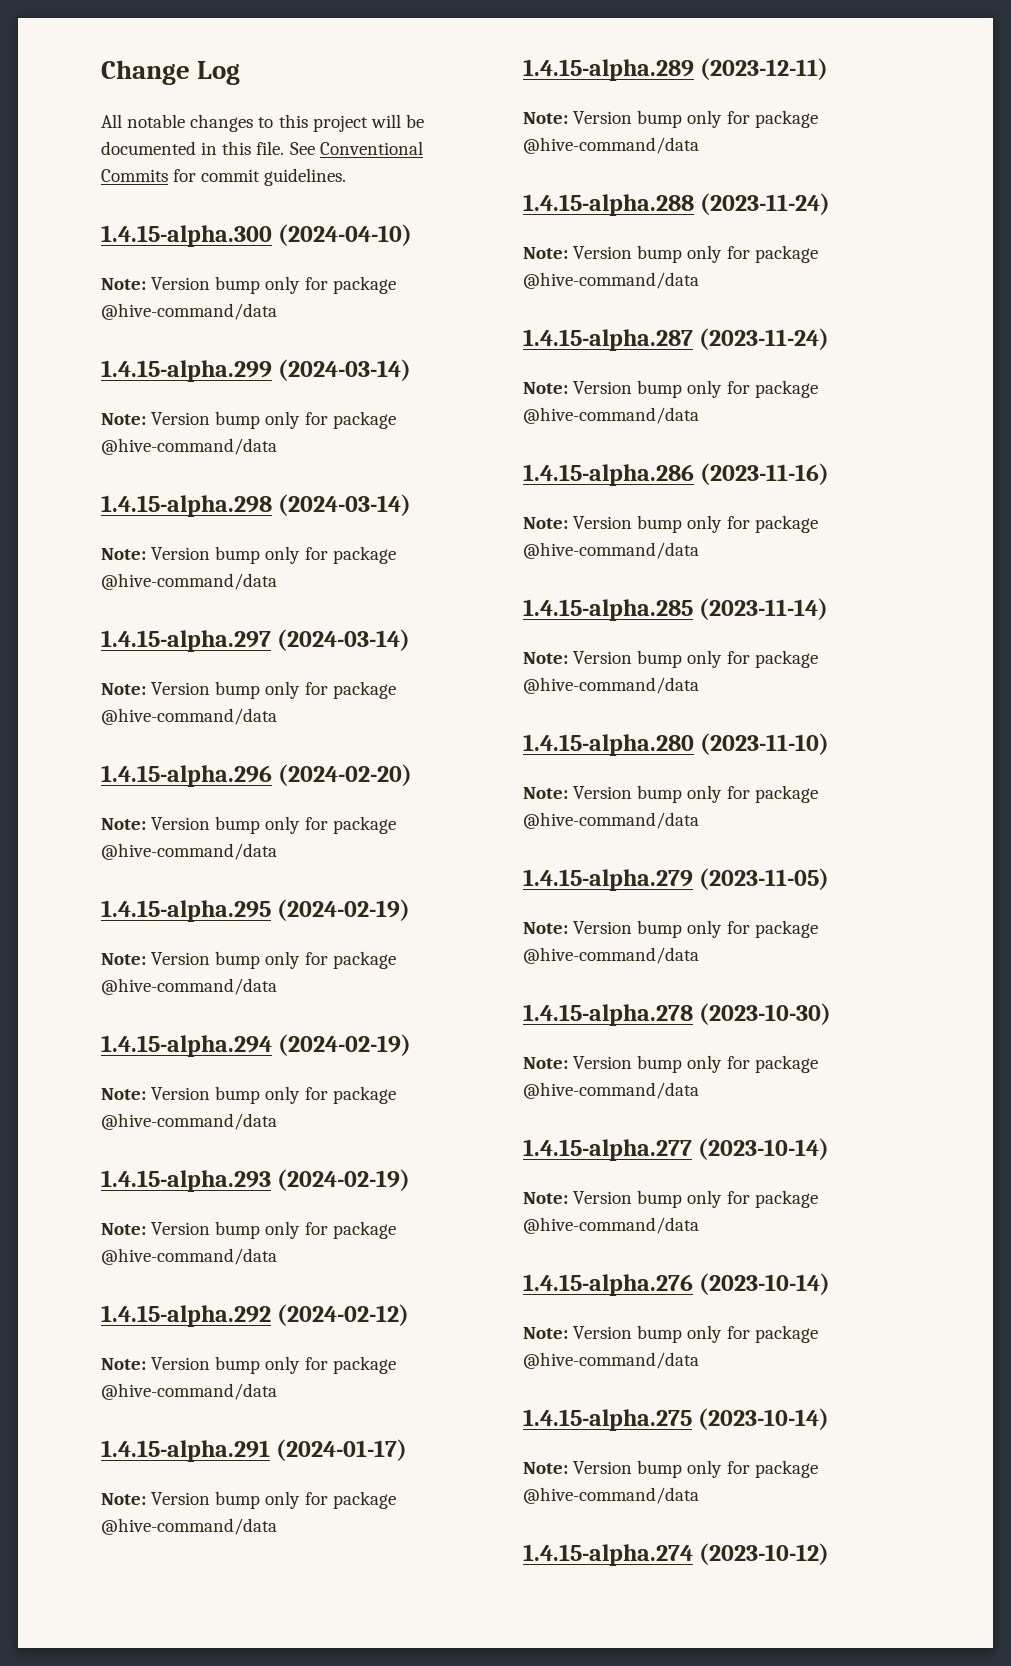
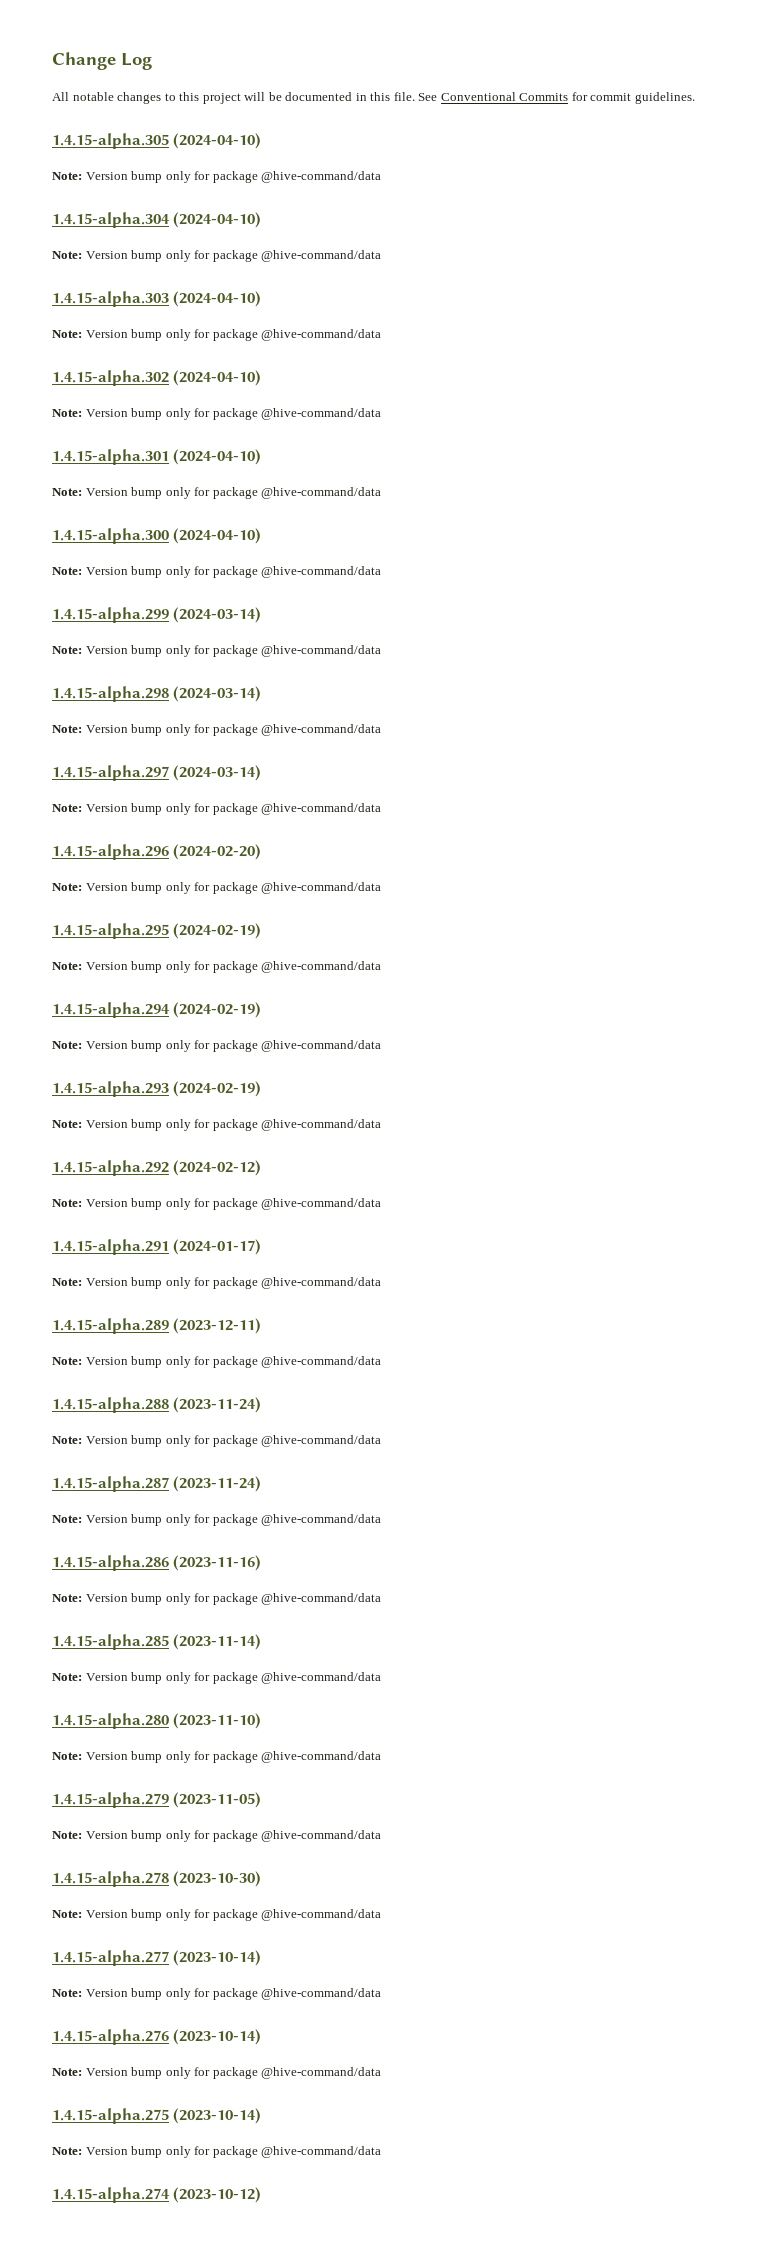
(347, 177) none -> [52,133,262,149] [52,171,382,183] [52,212,262,228] [52,250,382,262] [52,291,262,307] [52,329,382,341] [52,370,262,386] [52,408,382,420] [52,449,262,465] [52,487,382,499] // 1.4.15-alpha.305 (2024-04-10) // Note: Version bump only for package @hive-command/data // 1.4.15-alpha.304 (2024-04-10) // Note: Version bump only for package @hive-command/data // 1.4.15-alpha.303 (2024-04-10) // Note: Version bump only for package @hive-command/data // 1.4.15-alpha.302 (2024-04-10) // Note: Version bump only for package @hive-command/data // 1.4.15-alpha.301 (2024-04-10) // Note: Version bump only for package @hive-command/data

